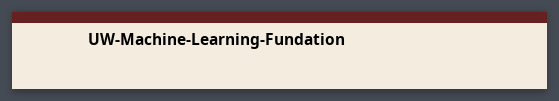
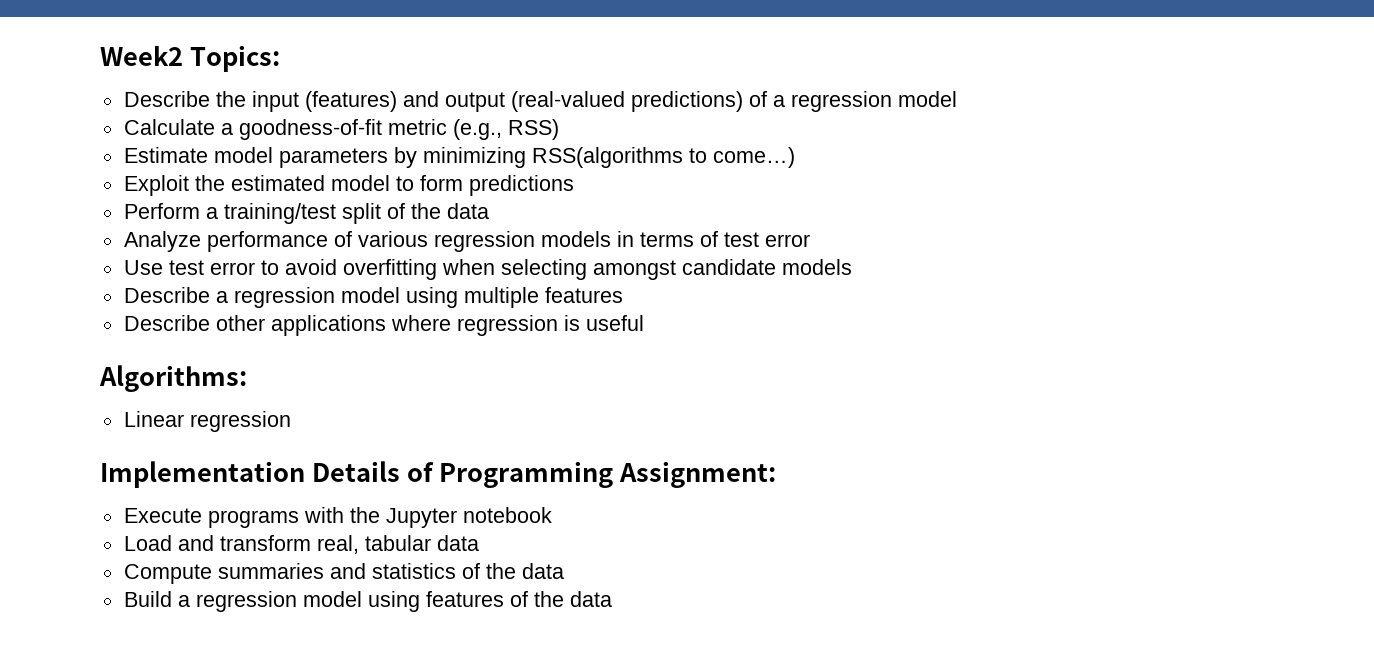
[88,33,345,49] UW-Machine-Learning-Fundation -> [100,45,280,72] [123,91,957,112] [123,119,559,140] [123,147,795,168] [123,175,574,196] [123,203,489,224] [123,231,810,252] [123,259,852,280] [123,287,623,308] [123,315,644,336] [99,365,247,392] [123,411,291,432] [100,461,776,488] [123,507,552,528] [123,535,479,554] [123,563,564,584] [123,591,612,612] Week2 Topics: // Describe the input (features) and output (real-valued predictions) of a regression model // Calculate a goodness-of-fit metric (e.g., RSS) // Estimate model parameters by minimizing RSS(algorithms to come…) // Exploit the estimated model to form predictions // Perform a training/test split of the data // Analyze performance of various regression models in terms of test error // Use test error to avoid overfitting when selecting amongst candidate models // Describe a regression model using multiple features // Describe other applications where regression is useful // Algorithms: // Linear regression // Implementation Details of Programming Assignment: // Execute programs with the Jupyter notebook // Load and transform real, tabular data // Compute summaries and statistics of the data // Build a regression model using features of the data

